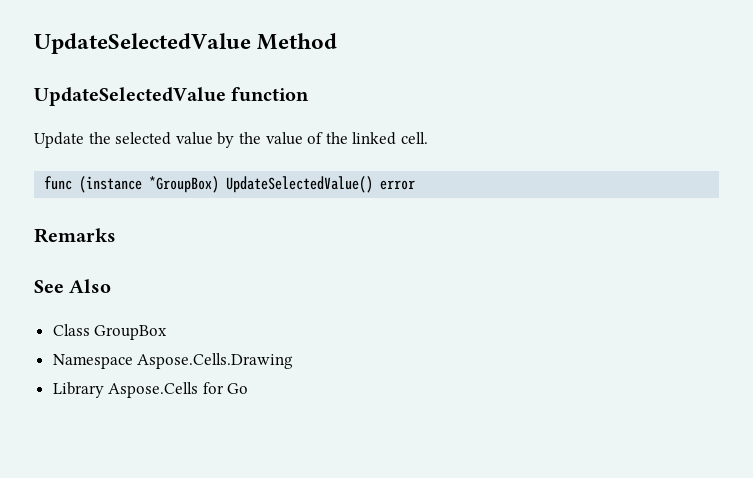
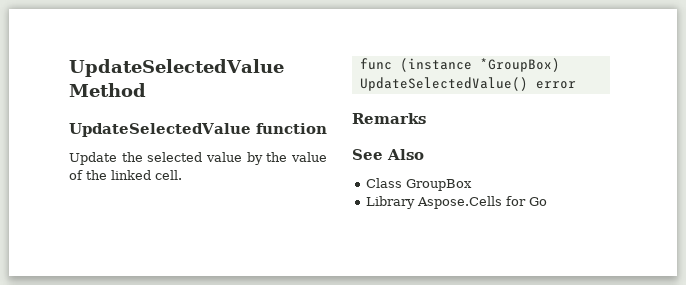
[52,353,294,369] // Namespace Aspose.Cells.Drawing -> (473, 185) none

